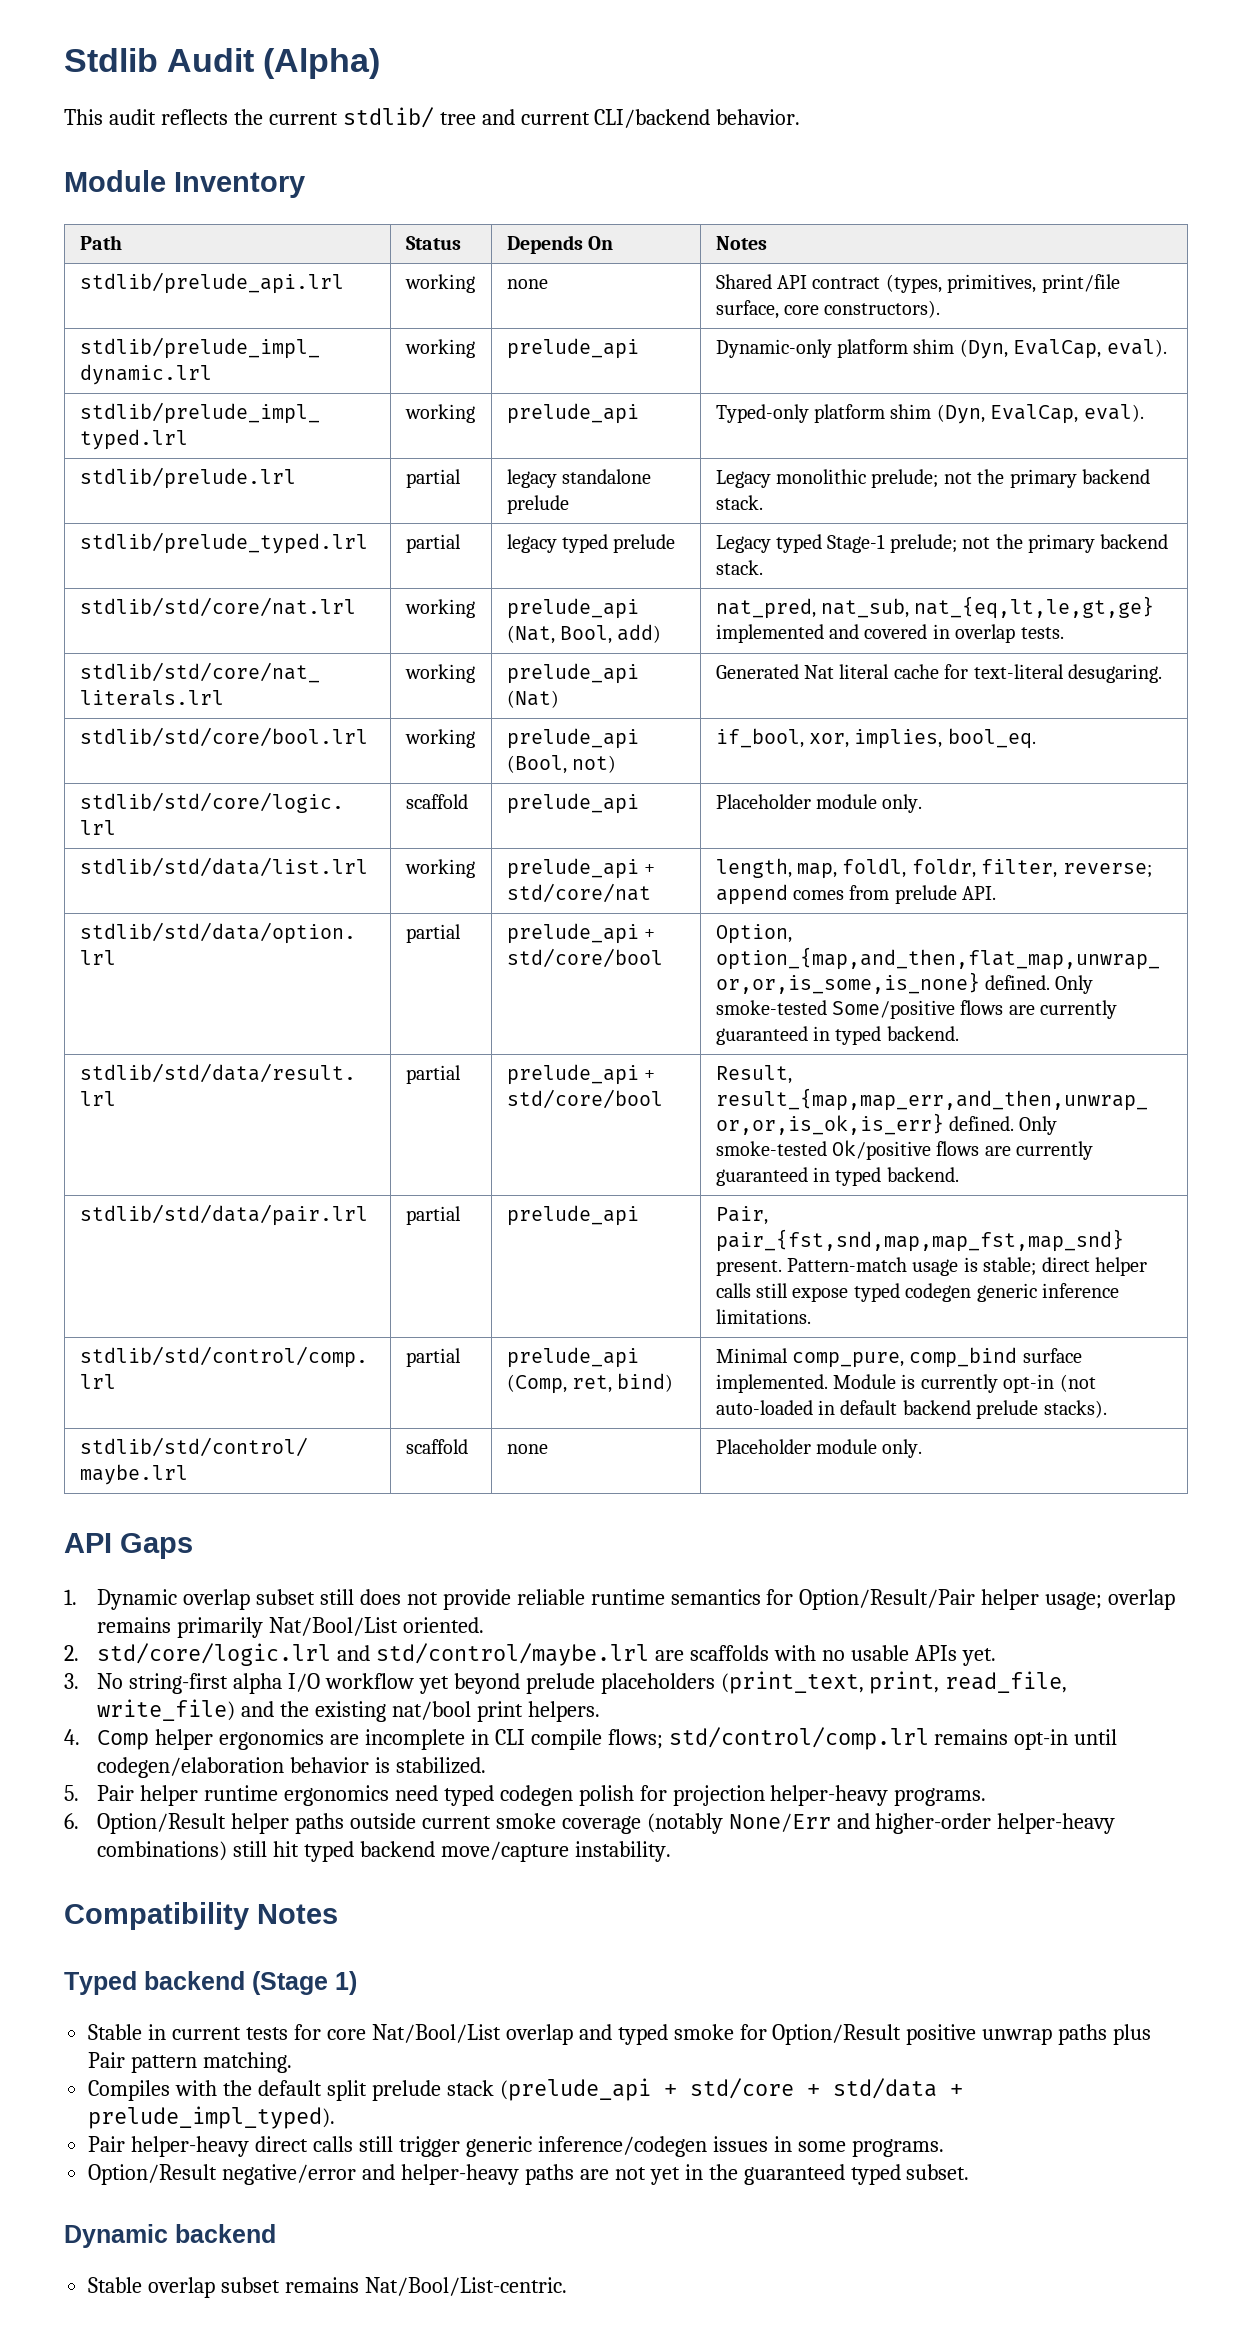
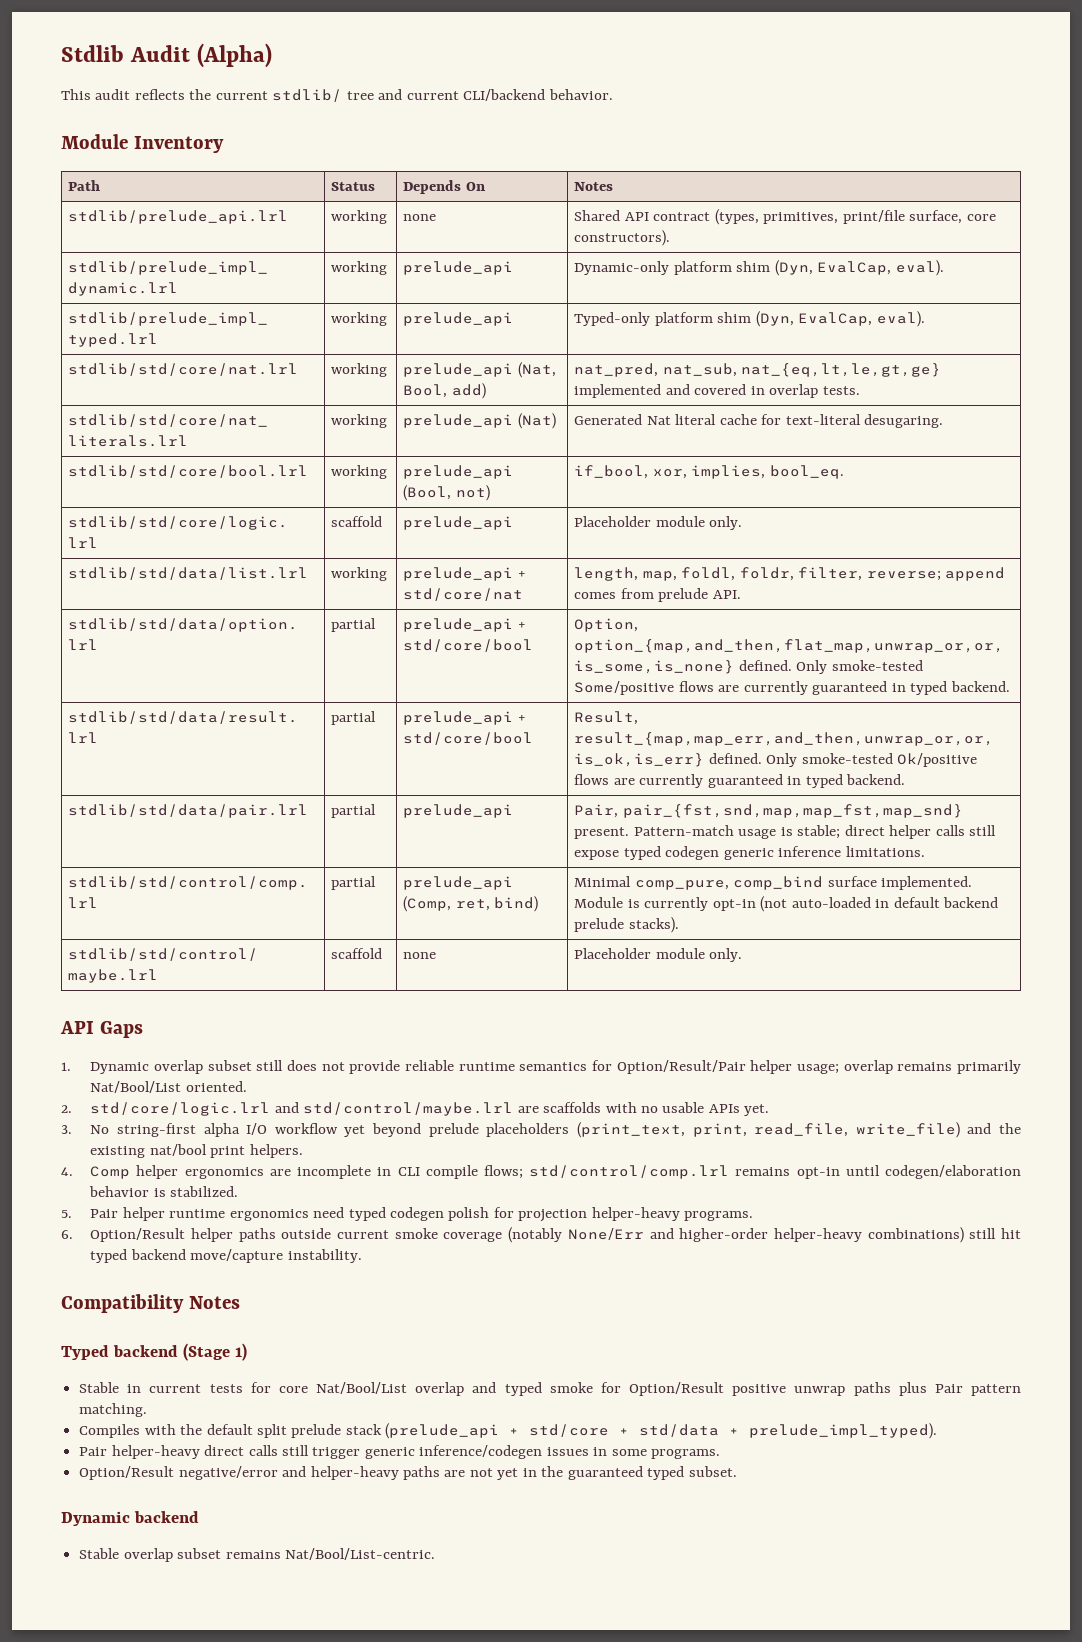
[79,467,296,489] [405,469,461,488] [506,469,651,488] [506,495,569,514] [715,469,1150,488] [715,495,763,510] [79,532,368,554] [405,534,461,553] [506,534,676,553] [715,534,1169,553] [715,560,763,575] // stdlib/prelude.lrl | partial | legacy standalone prelude | Legacy monolithic prelude; not the primary backend stack. // stdlib/prelude_typed.lrl | partial | legacy typed prelude | Legacy typed Stage-1 prelude; not the primary backend stack. -> (925, 319) none

